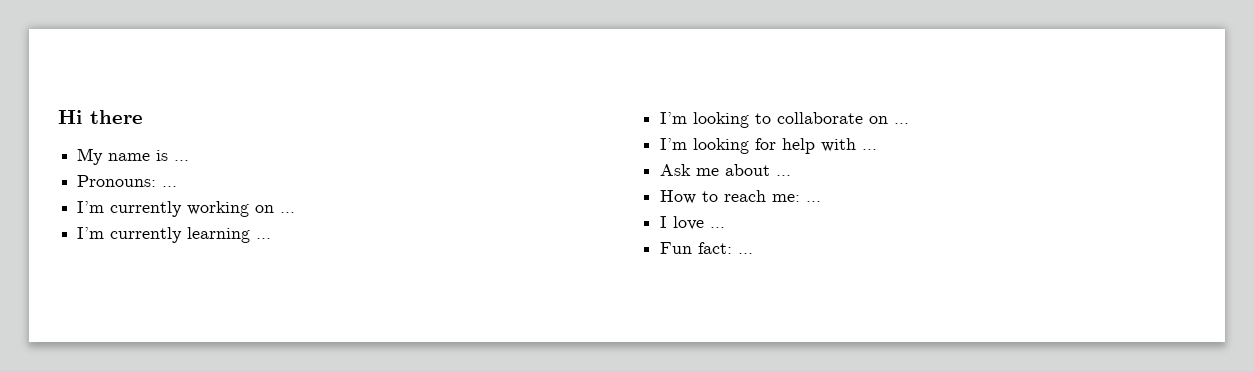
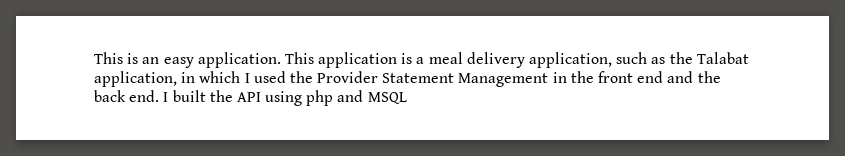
[58,110,143,124] [77,148,190,165] [77,175,178,187] [77,201,296,217] [77,227,272,243] [660,112,910,128] [660,138,878,154] [660,164,792,176] [660,190,822,204] [660,216,726,230] [660,242,754,254] Hi there // My name is ... // Pronouns: ... // I’m currently working on ... // I’m currently learning ... // I’m looking to collaborate on ... // I’m looking for help with ... // Ask me about ... // How to reach me: ... // I love ... // Fun fact: ... -> [94,52,749,68] [94,71,721,87] [94,90,407,106] This is an easy application. This application is a meal delivery application, such as the Talabat application, in which I used the Provider Statement Management in the front end and the back end. I built the API using php and MSQL

